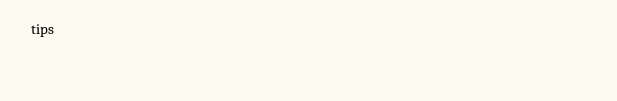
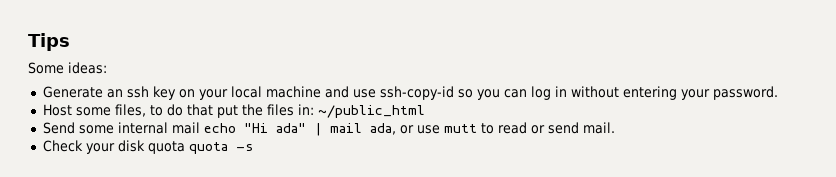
[31,24,54,37] tips -> [28,33,70,51] [28,62,107,74] [42,86,778,100] [42,104,425,118] [42,122,615,136] [42,140,254,154] Tips // Some ideas: // Generate an ssh key on your local machine and use ssh-copy-id so you can log in without entering your password. // Host some files, to do that put the files in: ~/public_html // Send some internal mail echo "Hi ada" | mail ada, or use mutt to read or send mail. // Check your disk quota quota -s

